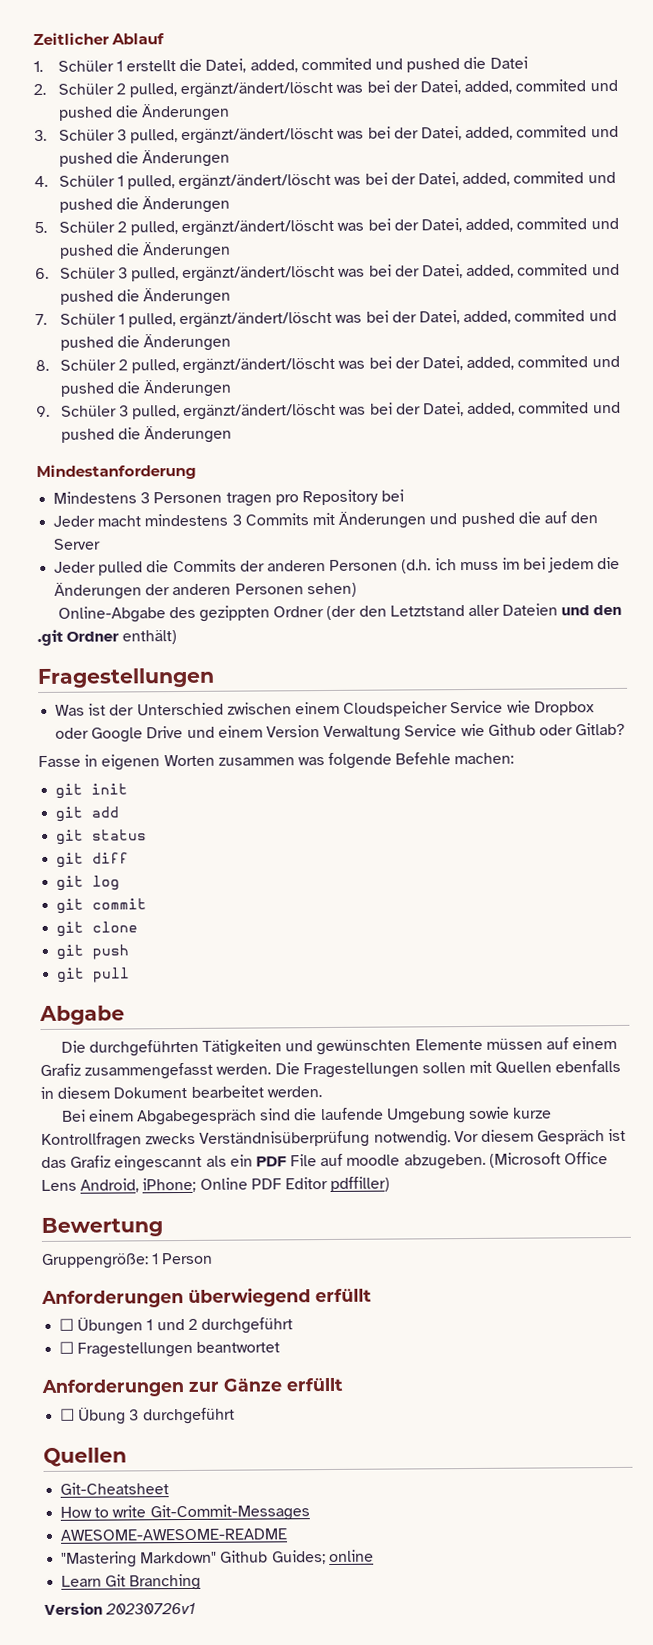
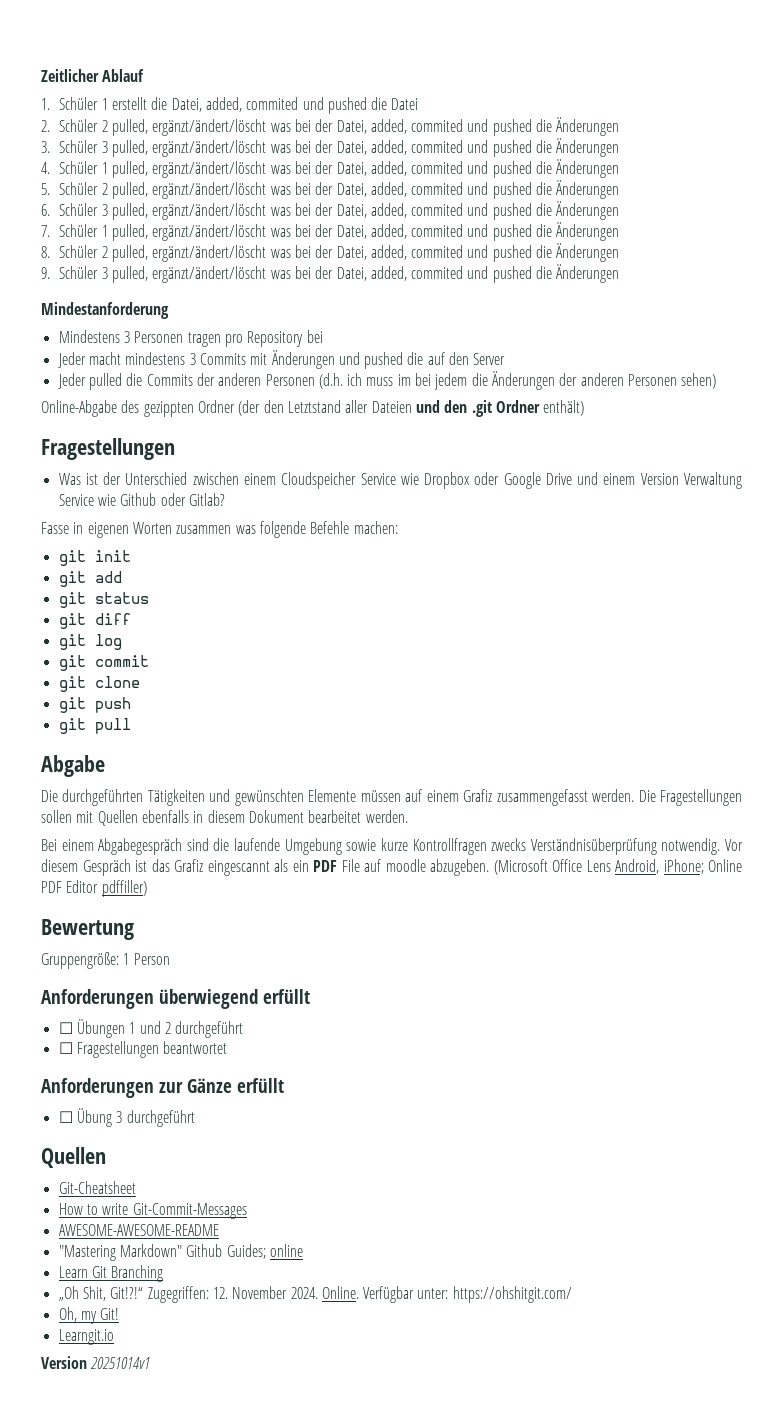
[44,1602,197,1615] // Version 20230726v1 -> [58,1286,572,1303] [58,1307,120,1324] [58,1329,114,1345] [41,1356,151,1369] // „Oh Shit, Git!?!“ Zugegriffen: 12. November 2024. Online. Verfügbar unter: https://ohshitgit.com/ // Oh, my Git! // Learngit.io // Version 20251014v1

